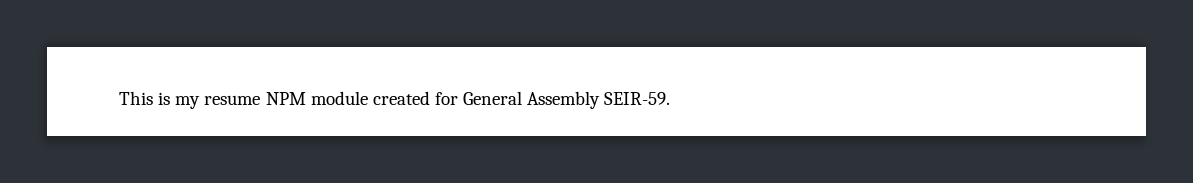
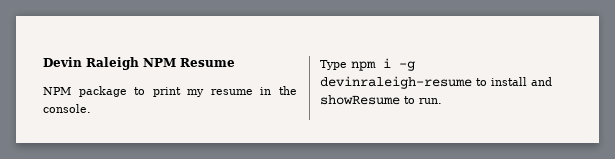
[119,91,671,109] This is my resume NPM module created for General Assembly SEIR-59. -> [43,57,235,70] [43,86,298,97] [43,104,91,113] [320,58,415,71] [320,76,552,89] [320,95,442,105] Devin Raleigh NPM Resume // NPM package to print my resume in the console. // Type npm i -g devinraleigh-resume to install and showResume to run.

